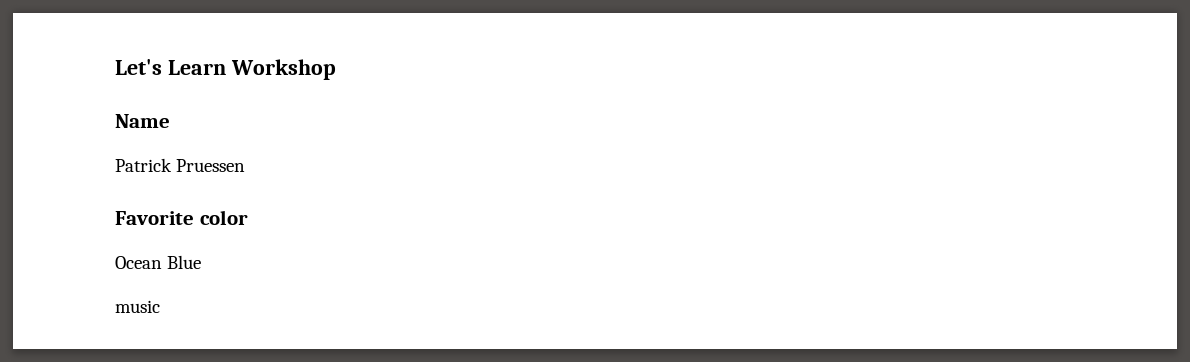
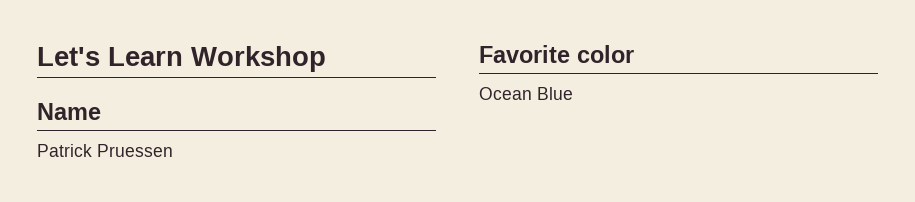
[115,300,160,313] // music -> (573, 93) none

